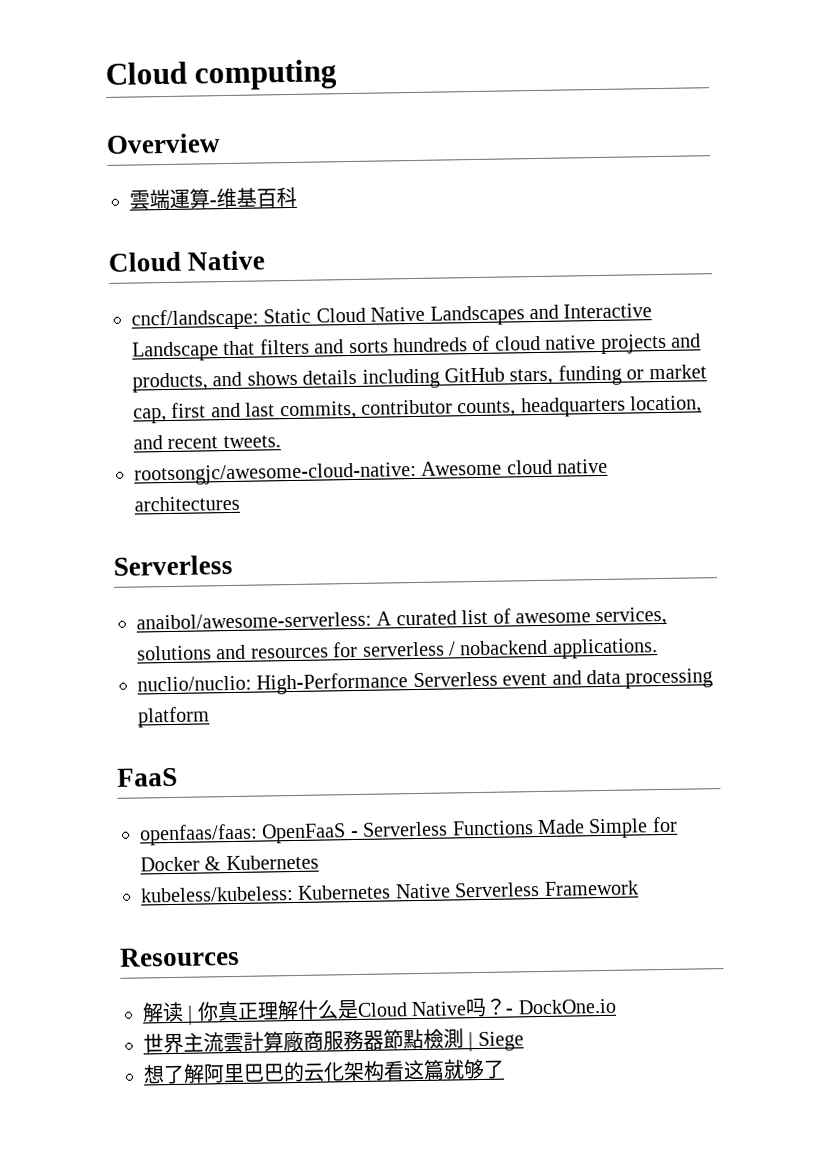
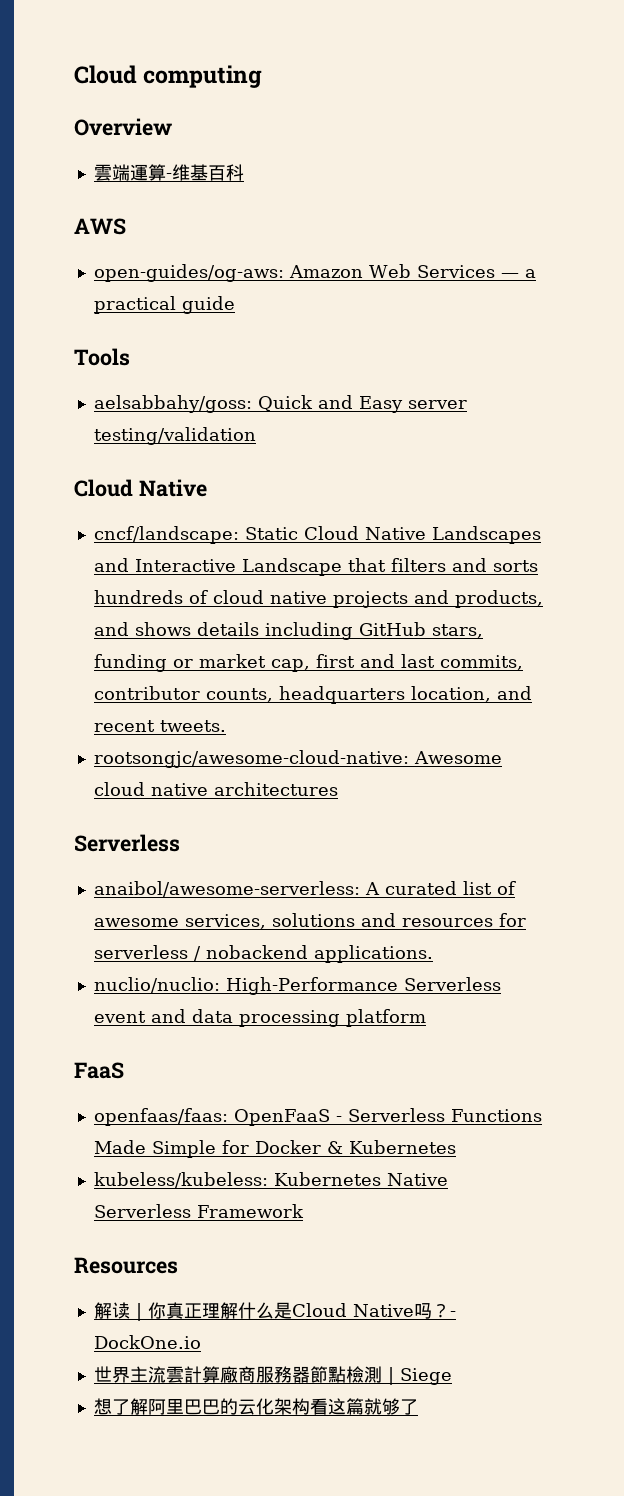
(297, 197) none -> [74,218,126,235] [93,264,536,282] [93,296,235,314] [74,348,130,366] [93,395,467,413] [93,427,256,445] // AWS // open-guides/og-aws: Amazon Web Services — a practical guide // Tools // aelsabbahy/goss: Quick and Easy server testing/validation

